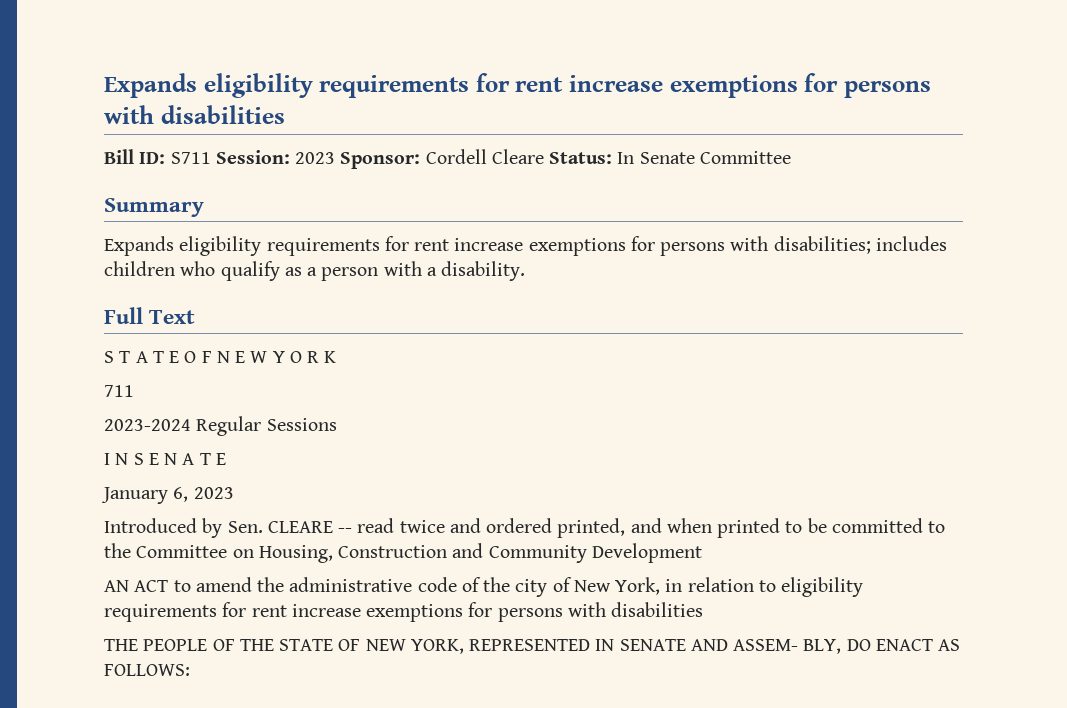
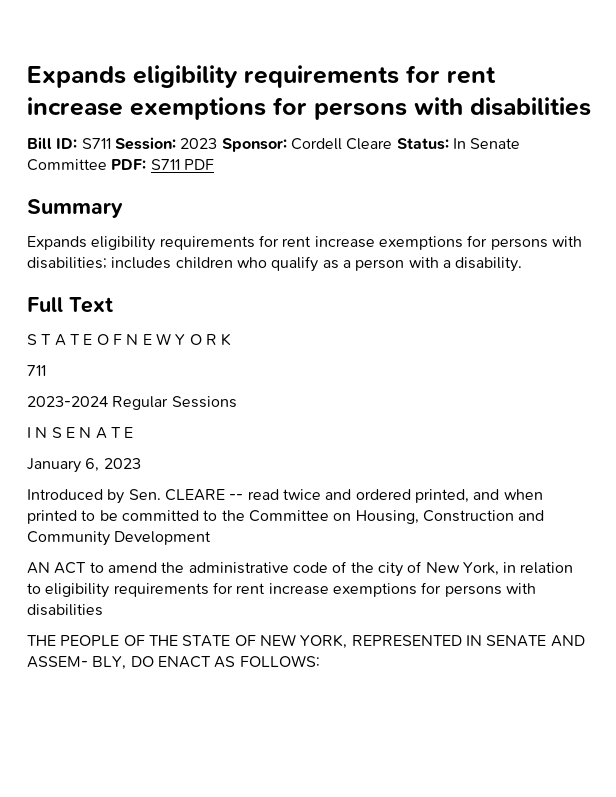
(791, 157) none -> [111,159,214,170] PDF: S711 PDF

